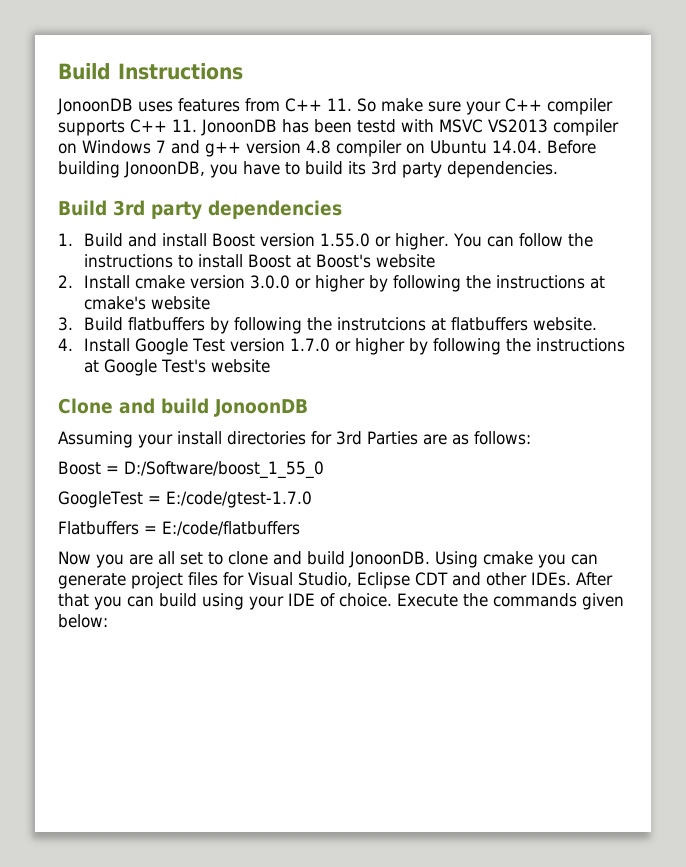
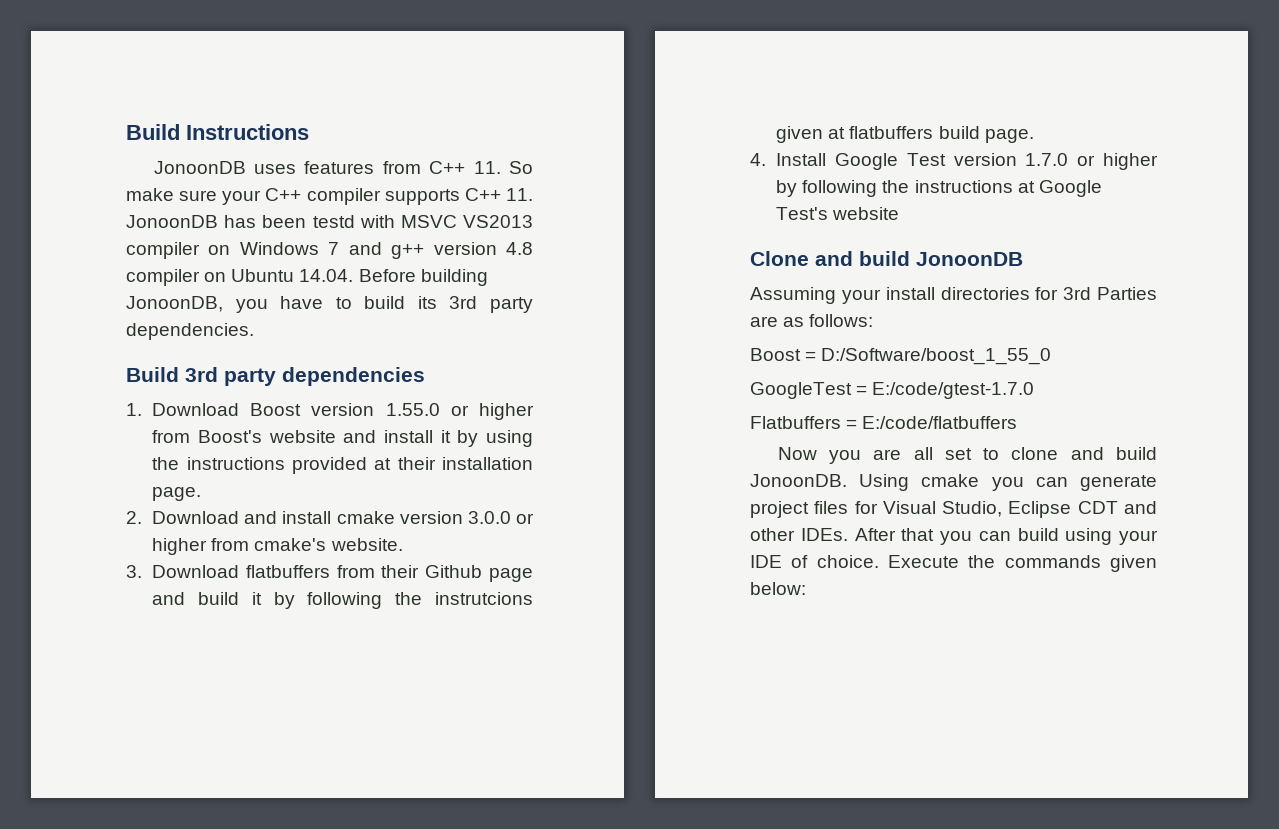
[83,233,207,247] Build and install -> [152,403,240,416] Download
[394,233,593,250] [83,254,435,268] [58,275,130,289] higher. You can follow the instructions to install Boost at Boost's website // 2. Install -> [479,403,534,420] [152,430,533,447] [152,457,533,474] [152,487,202,501] [126,511,332,524] higher from Boost's website and install it by using the instructions provided at their installation page. // 2. Download and install
[368,275,605,292] [83,296,210,310] [58,317,205,331] by following the instructions at cmake's website // 3. Build flatbuffers -> [211,538,403,551] [126,565,533,582] [152,592,262,605] from cmake's website. // 3. Download flatbuffers from their Github page and build it
(426, 324) none -> [776,126,824,143] given
[532,317,597,331] website. -> [938,126,1034,143] build page.

